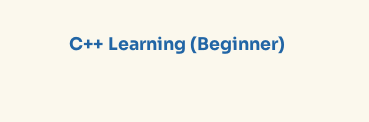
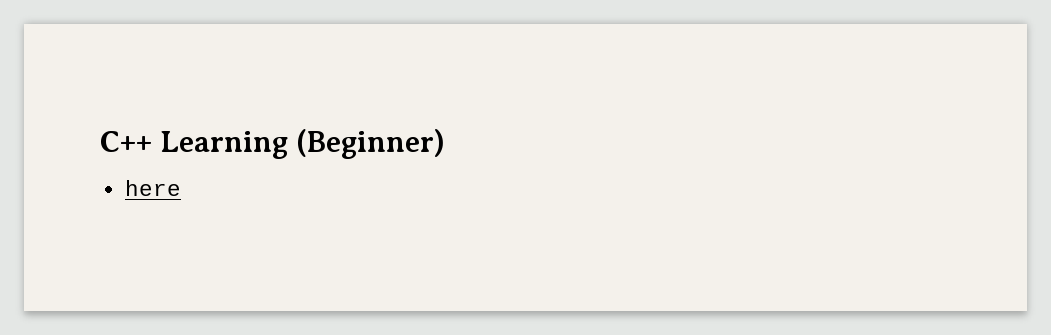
(286, 45) none -> [124,180,181,196] // here

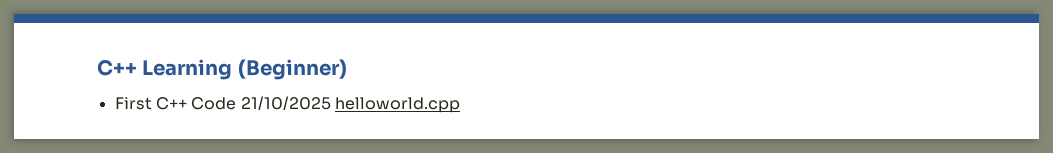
[124,180,181,196] here -> [114,96,460,113] First C++ Code 21/10/2025 helloworld.cpp

